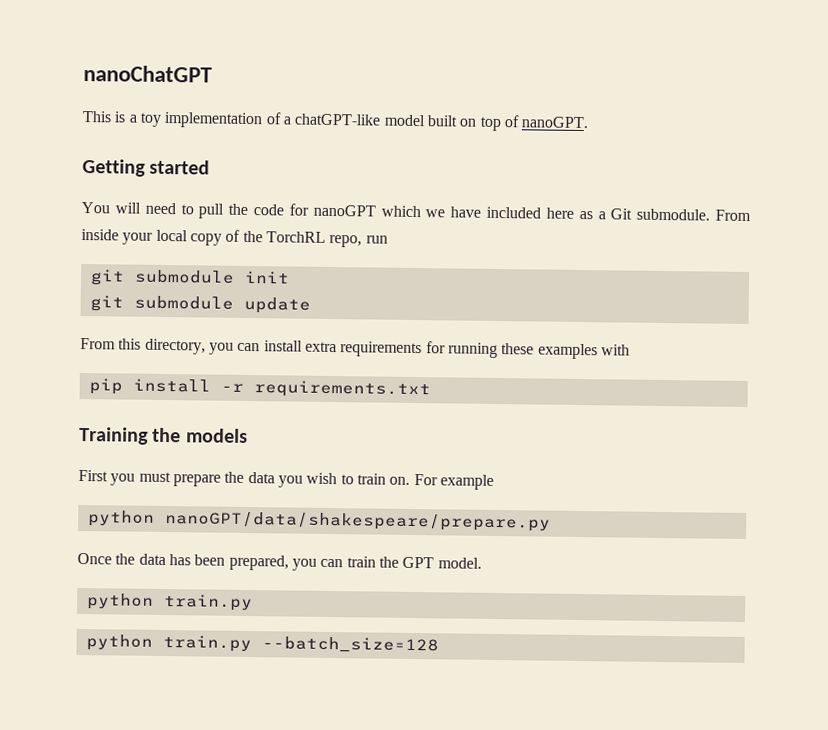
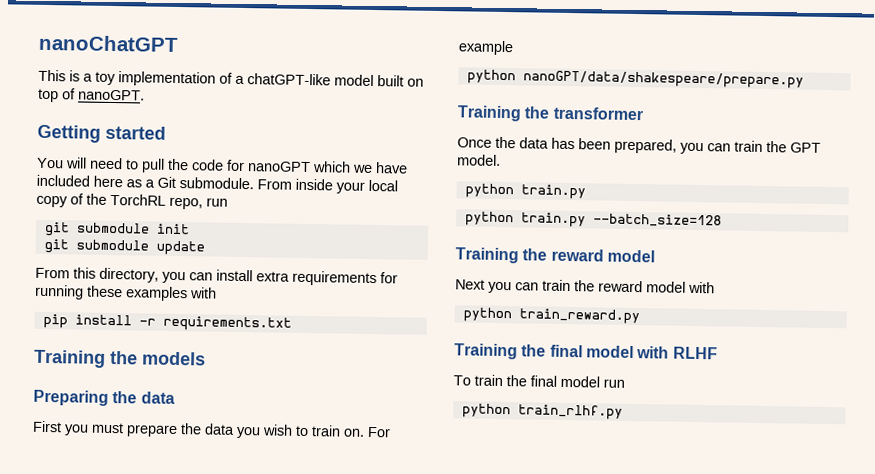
(248, 435) none -> [33,389,175,406] // Preparing the data
(551, 521) none -> [457,105,644,122] // Training the transformer
(439, 645) none -> [455,247,655,264] [455,279,715,294] [462,307,640,325] [454,343,718,360] [453,374,625,388] [461,403,623,420] // Training the reward model // Next you can train the reward model with // python train_reward.py // Training the final model with RLHF // To train the final model run // python train_rlhf.py

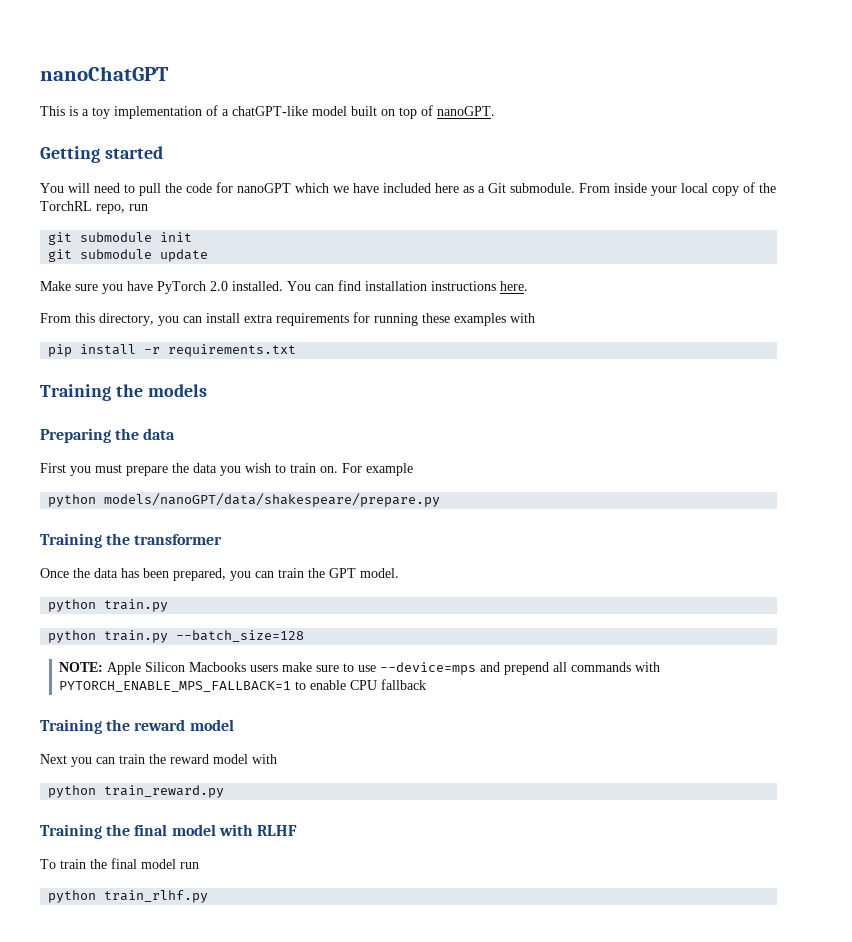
(205, 248) none -> [40,280,528,294] // Make sure you have PyTorch 2.0 installed. You can find installation instructions here.
[522,70,804,89] nanoGPT/data/shakespeare/prepare.py -> [104,493,441,507] models/nanoGPT/data/shakespeare/prepare.py
(722, 220) none -> [59,662,661,675] [59,679,427,692] // NOTE: Apple Silicon Macbooks users make sure to use --device=mps and prepend all commands with PYTORCH_ENABLE_MPS_FALLBACK=1 to enable CPU fallback

